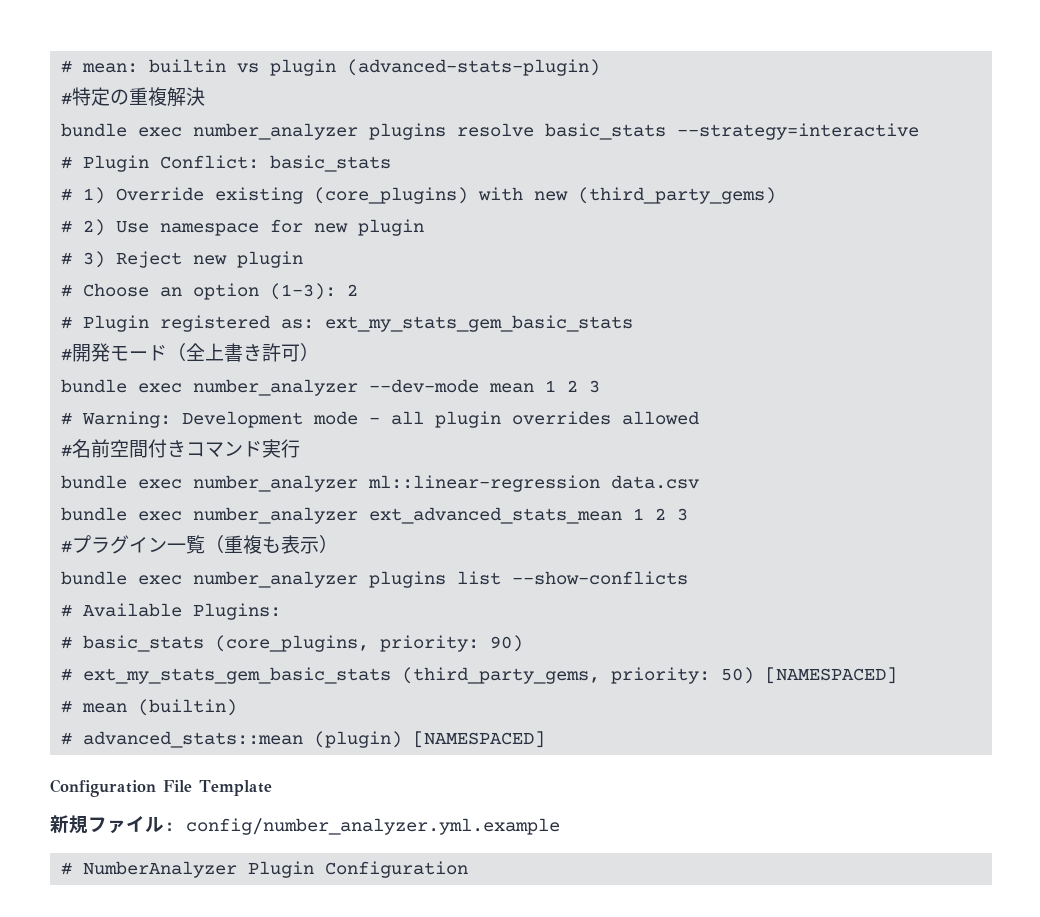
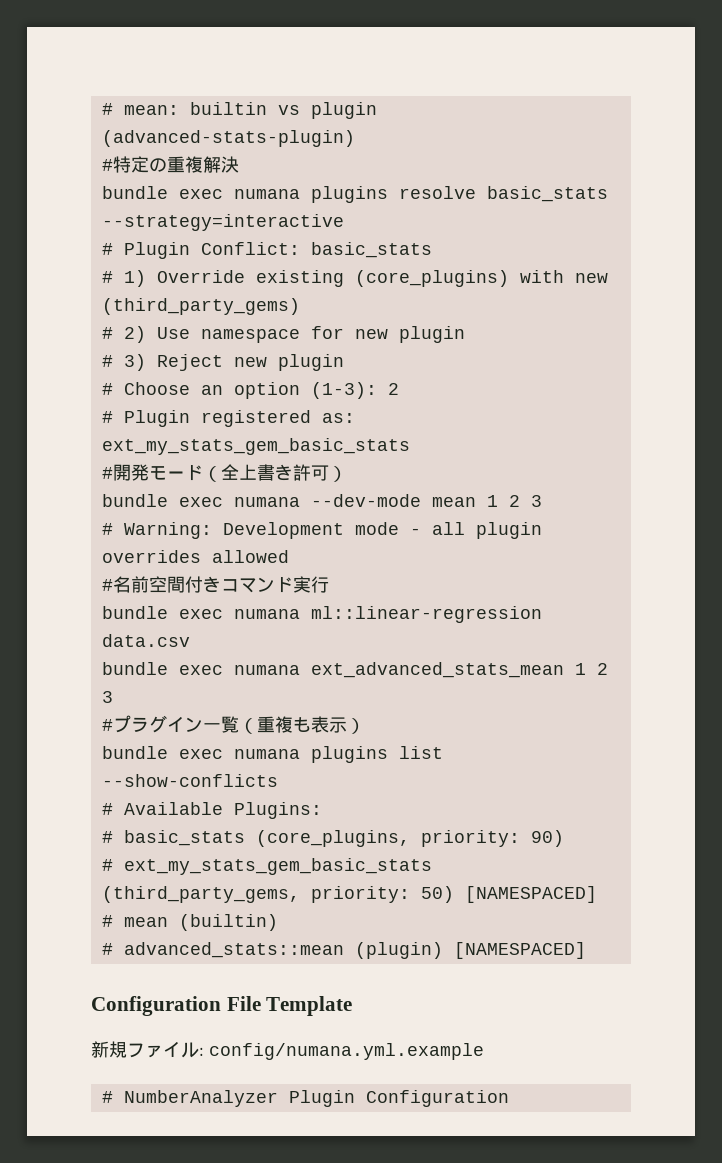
[193,123,359,140] number_analyzer -> [233,189,300,199] numana
[193,379,359,396] number_analyzer -> [233,497,300,507] numana
[193,475,359,492] number_analyzer -> [233,609,300,619] numana
[193,507,359,524] number_analyzer -> [233,665,300,675] numana
[193,571,359,588] number_analyzer -> [233,749,300,759] numana
[186,818,560,835] config/number_analyzer.yml.example -> [208,1043,484,1060] config/numana.yml.example

